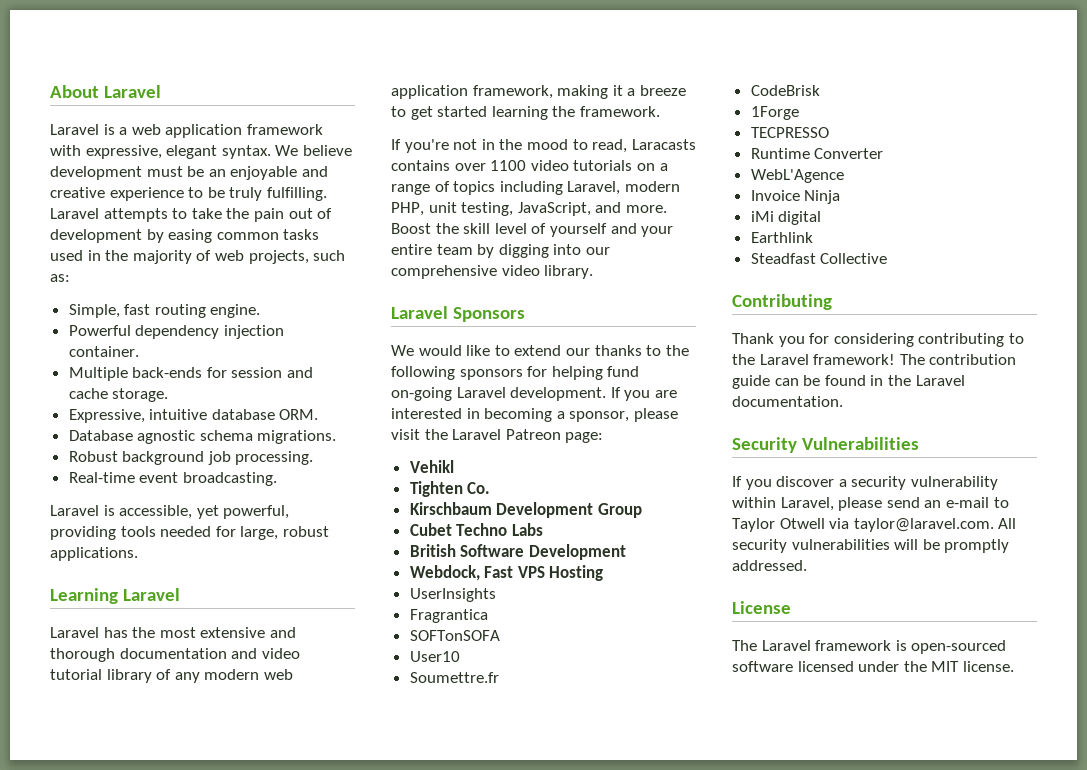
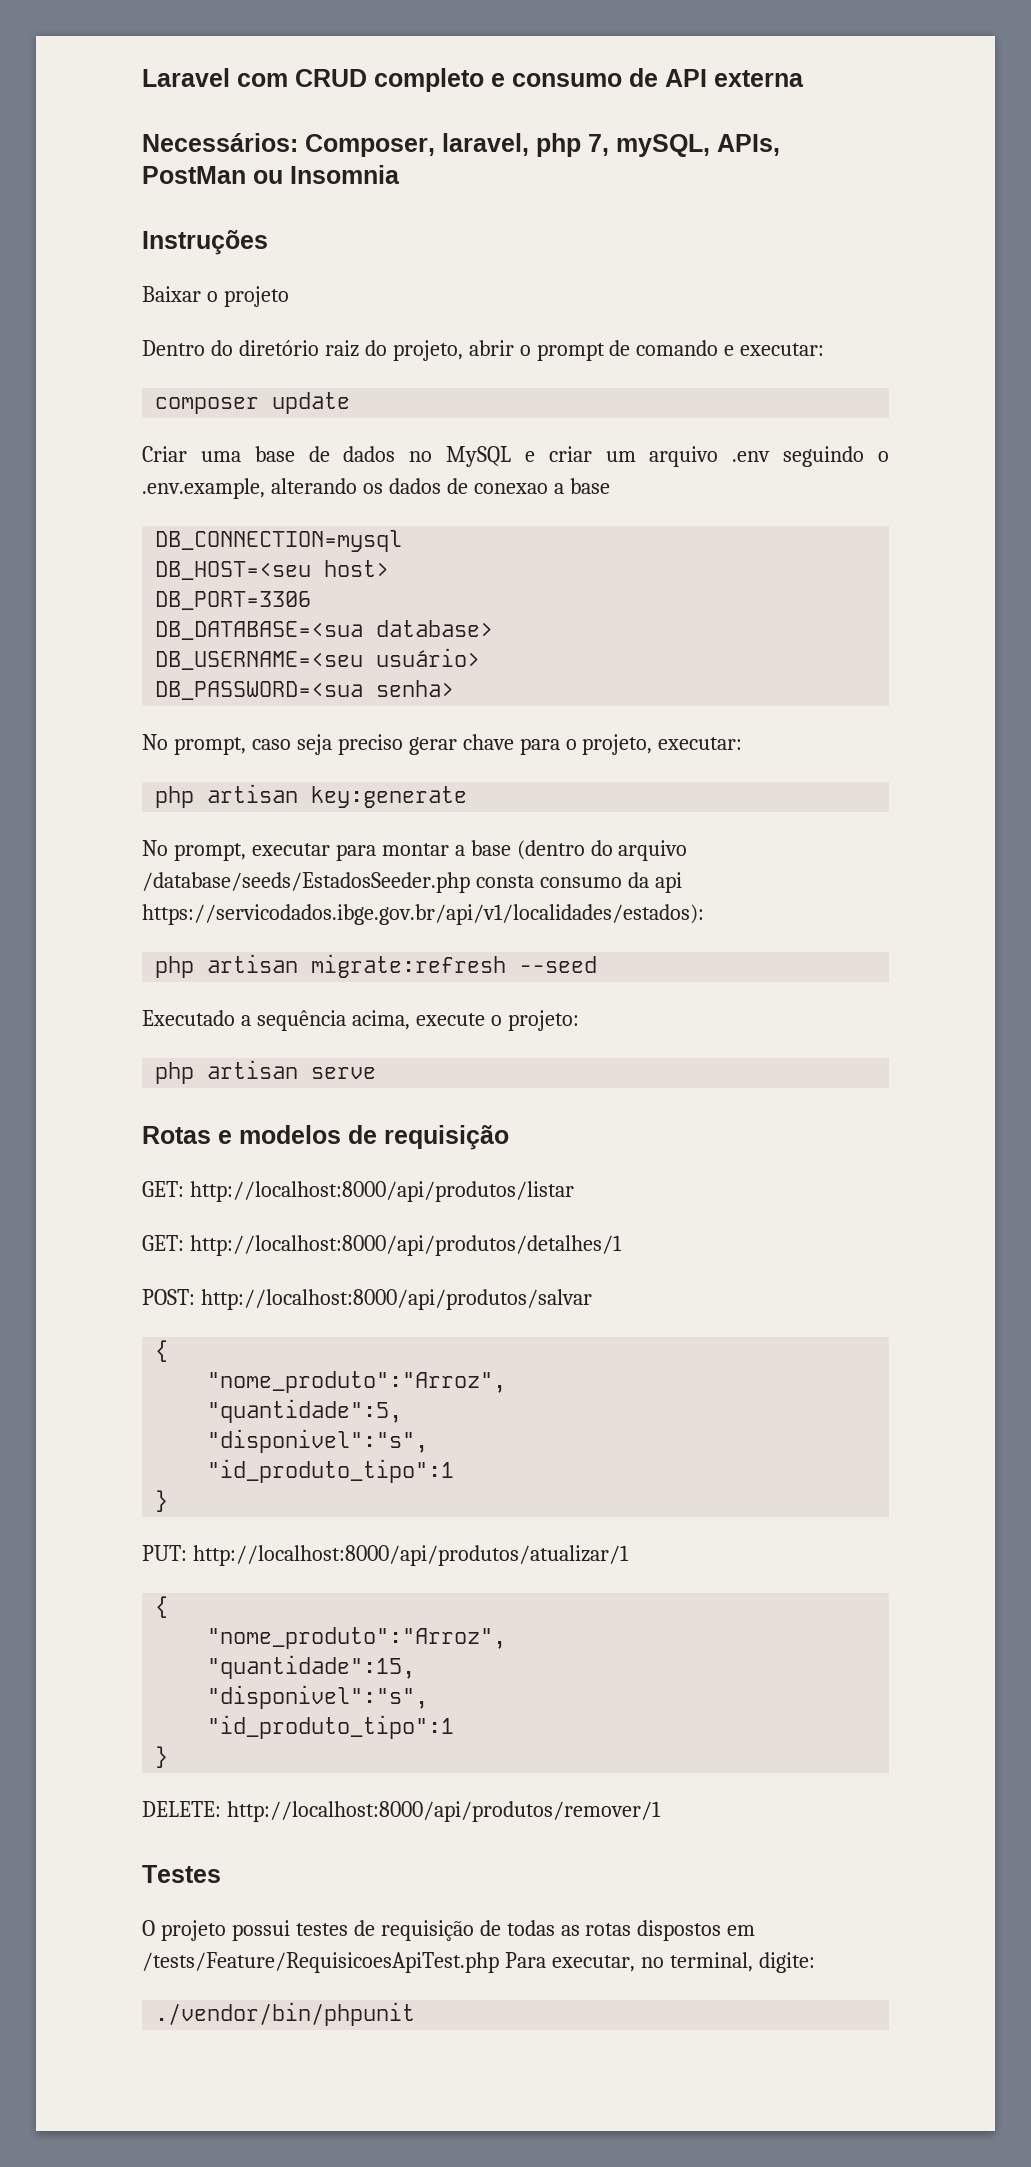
[50,85,161,98] [50,124,323,138] [50,145,352,159] [50,166,328,180] [50,187,327,201] [50,208,333,222] [50,229,320,243] [50,250,346,264] [50,274,70,282] [68,304,261,318] [68,325,284,339] [68,346,139,357] [68,367,314,381] [68,388,169,402] [68,409,319,423] [68,430,337,444] [68,451,314,465] [68,472,277,486] [50,505,290,519] [50,526,329,540] [50,547,138,561] [50,588,180,604] [50,627,296,638] [50,648,300,662] [50,669,293,683] [391,85,686,99] [391,106,660,120] [391,139,696,153] [391,160,668,171] [391,181,680,195] [391,202,667,216] [391,223,674,237] [391,244,610,258] [391,265,594,279] [391,306,525,322] [391,345,689,356] [391,366,640,380] [391,387,677,401] [391,408,678,422] [391,429,604,443] [409,460,454,473] [409,481,491,497] [409,502,642,518] [409,523,543,536] [409,544,626,560] [409,565,604,581] [409,588,496,602] [409,609,488,623] [409,630,500,641] [409,651,460,662] [409,672,499,683] [750,85,820,96] [750,106,799,120] [750,127,829,138] [750,148,884,159] [750,169,844,183] [750,190,841,204] [750,211,822,225] [750,232,813,243] [750,253,888,264] [732,294,832,310] [732,333,1024,347] [732,354,1017,365] [732,375,965,389] [732,396,843,407] [732,437,919,453] [732,476,998,490] [732,497,1009,511] [732,518,1017,532] [732,539,1010,553] [732,560,807,571] [732,601,791,614] [732,640,1007,654] [732,661,1014,672] About Laravel // Laravel is a web application framework with expressive, elegant syntax. We believe development must be an enjoyable and creative experience to be truly fulfilling. Laravel attempts to take the pain out of development by easing common tasks used in the majority of web projects, such as: // Simple, fast routing engine. // Powerful dependency injection container. // Multiple back-ends for session and cache storage. // Expressive, intuitive database ORM. // Database agnostic schema migrations. // Robust background job processing. // Real-time event broadcasting. // Laravel is accessible, yet powerful, providing tools needed for large, robust applications. // Learning Laravel // Laravel has the most extensive and thorough documentation and video tutorial library of any modern web application framework, making it a breeze to get started learning the framework. // If you're not in the mood to read, Laracasts contains over 1100 video tutorials on a range of topics including Laravel, modern PHP, unit testing, JavaScript, and more. Boost the skill level of yourself and your entire team by digging into our comprehensive video library. // Laravel Sponsors // We would like to extend our thanks to the following sponsors for helping fund on-going Laravel development. If you are interested in becoming a sponsor, please visit the Laravel Patreon page: // Vehikl // Tighten Co. // Kirschbaum Development Group // Cubet Techno Labs // British Software Development // Webdock, Fast VPS Hosting // UserInsights // Fragrantica // SOFTonSOFA // User10 // Soumettre.fr // CodeBrisk // 1Forge // TECPRESSO // Runtime Converter // WebL'Agence // Invoice Ninja // iMi digital // Earthlink // Steadfast Collective // Contributing // Thank you for considering contributing to the Laravel framework! The contribution guide can be found in the Laravel documentation. // Security Vulnerabilities // If you discover a security vulnerability within Laravel, please send an e-mail to Taylor Otwell via taylor@laravel.com. All security vulnerabilities will be promptly addressed. // License // The Laravel framework is open-sourced software licensed under the MIT license. -> [142,68,804,92] [142,133,780,157] [142,165,400,184] [142,230,268,255] [142,286,289,307] [142,340,825,361] [155,392,351,414] [142,446,889,467] [142,478,610,499] [155,530,403,552] [155,560,390,580] [155,591,312,610] [155,620,494,640] [155,648,481,670] [155,680,455,700] [142,734,743,755] [155,784,468,808] [142,840,688,861] [142,872,682,893] [142,904,704,925] [155,954,598,978] [142,1010,579,1031] [155,1060,377,1084] [142,1125,509,1150] [142,1181,574,1202] [142,1235,622,1256] [142,1289,592,1310] [155,1340,169,1362] [207,1371,507,1393] [207,1399,403,1423] [207,1429,429,1453] [207,1459,455,1483] [155,1490,169,1512] [142,1545,629,1566] [155,1596,169,1618] [207,1627,507,1649] [207,1655,416,1679] [207,1685,429,1709] [207,1715,455,1739] [155,1746,169,1768] [142,1801,661,1822] [142,1865,221,1883] [142,1920,756,1941] [142,1952,815,1973] [155,2002,416,2026] Laravel com CRUD completo e consumo de API externa // Necessários: Composer, laravel, php 7, mySQL, APIs, PostMan ou Insomnia // Instruções // Baixar o projeto // Dentro do diretório raiz do projeto, abrir o prompt de comando e executar: // composer update // Criar uma base de dados no MySQL e criar um arquivo .env seguindo o .env.example, alterando os dados de conexao a base // DB_CONNECTION=mysql // DB_HOST=<seu host> // DB_PORT=3306 // DB_DATABASE=<sua database> // DB_USERNAME=<seu usuário> // DB_PASSWORD=<sua senha> // No prompt, caso seja preciso gerar chave para o projeto, executar: // php artisan key:generate // No prompt, executar para montar a base (dentro do arquivo /database/seeds/EstadosSeeder.php consta consumo da api https://servicodados.ibge.gov.br/api/v1/localidades/estados): // php artisan migrate:refresh --seed // Executado a sequência acima, execute o projeto: // php artisan serve // Rotas e modelos de requisição // GET: http://localhost:8000/api/produtos/listar // GET: http://localhost:8000/api/produtos/detalhes/1 // POST: http://localhost:8000/api/produtos/salvar // { // "nome_produto":"Arroz", // "quantidade":5, // "disponivel":"s", // "id_produto_tipo":1 // } // PUT: http://localhost:8000/api/produtos/atualizar/1 // { // "nome_produto":"Arroz", // "quantidade":15, // "disponivel":"s", // "id_produto_tipo":1 // } // DELETE: http://localhost:8000/api/produtos/remover/1 // Testes // O projeto possui testes de requisição de todas as rotas dispostos em /tests/Feature/RequisicoesApiTest.php Para executar, no terminal, digite: // ./vendor/bin/phpunit

